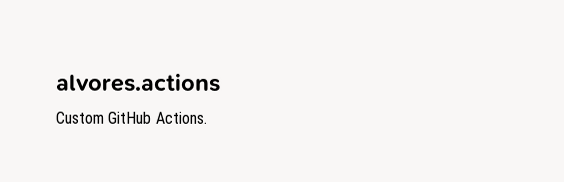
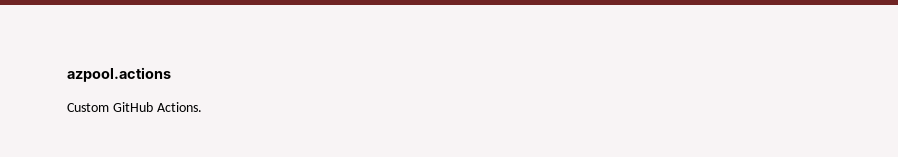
[55,73,221,92] alvores.actions -> [67,67,171,82] azpool.actions

